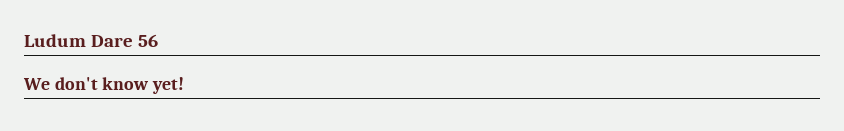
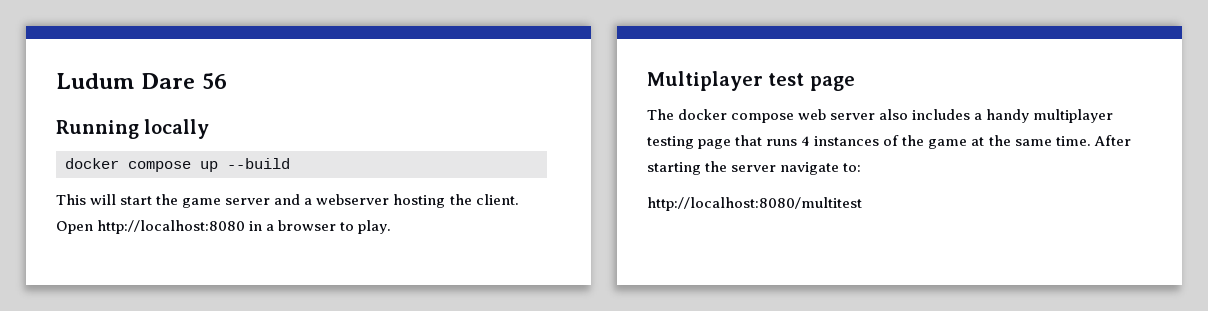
[23,77,185,94] We don't know yet! -> [56,119,210,139] [65,158,290,172] [56,194,519,208] [56,220,392,234] [647,71,855,91] [647,109,1114,123] [647,135,1131,149] [647,161,862,175] [647,197,862,211] Running locally // docker compose up --build // This will start the game server and a webserver hosting the client. Open http://localhost:8080 in a browser to play. // Multiplayer test page // The docker compose web server also includes a handy multiplayer testing page that runs 4 instances of the game at the same time. After starting the server navigate to: // http://localhost:8080/multitest

